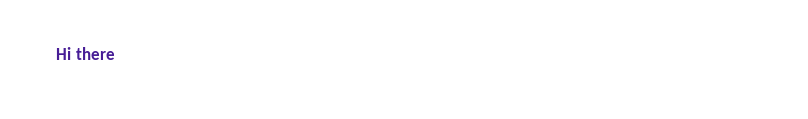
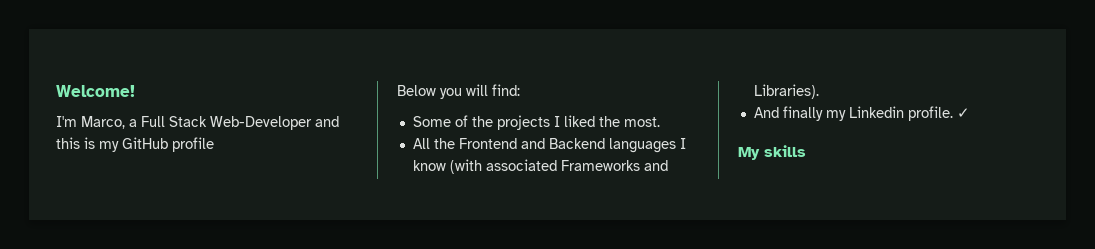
[56,47,115,60] Hi there -> [56,85,135,97] [56,116,339,130] [56,137,214,152] [397,84,520,99] [412,115,660,130] [412,138,686,153] [412,159,668,174] [753,84,819,99] [753,106,970,121] [738,145,806,160] Welcome! // I'm Marco, a Full Stack Web-Developer and this is my GitHub profile // Below you will find: // Some of the projects I liked the most. // All the Frontend and Backend languages I know (with associated Frameworks and Libraries). // And finally my Linkedin profile. ✓ // My skills

